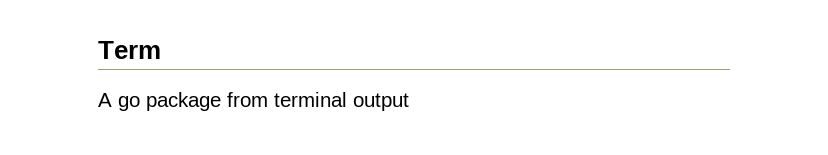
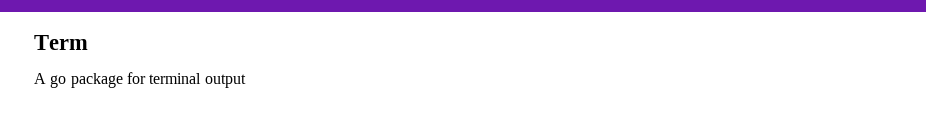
[227,92,268,107] from -> [126,72,146,84] for

